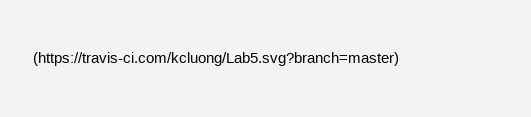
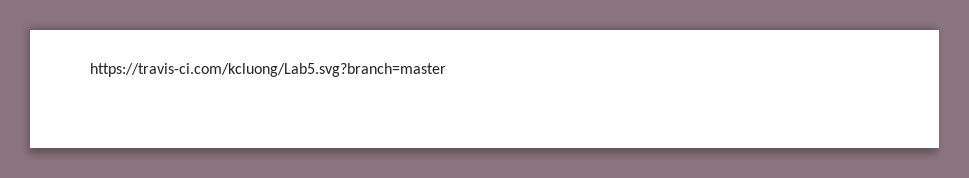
[33,52,399,66] (https://travis-ci.com/kcluong/Lab5.svg?branch=master) -> [90,63,446,77] https://travis-ci.com/kcluong/Lab5.svg?branch=master

